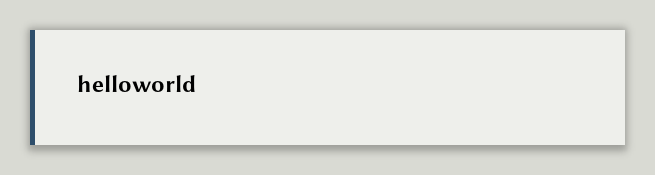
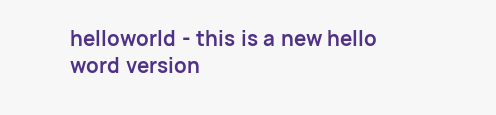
(196, 83) none -> [181,30,378,46] [70,57,200,73] - this is a new hello word version

